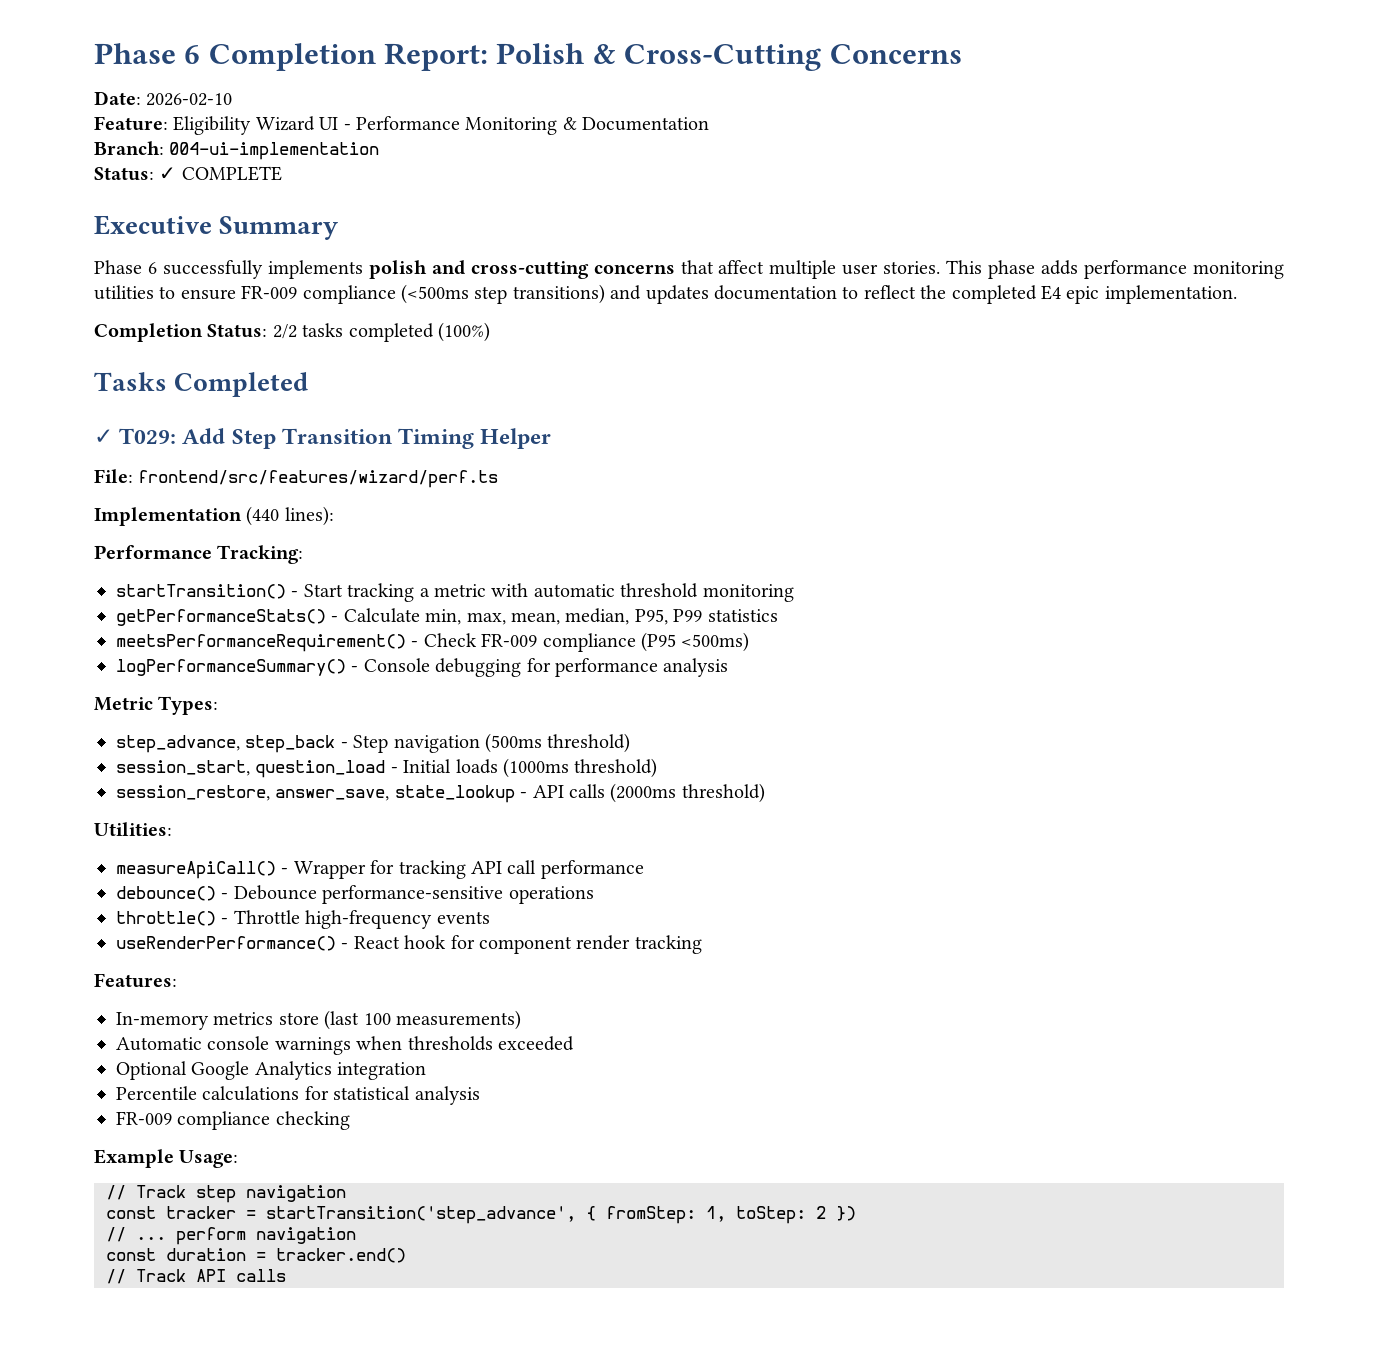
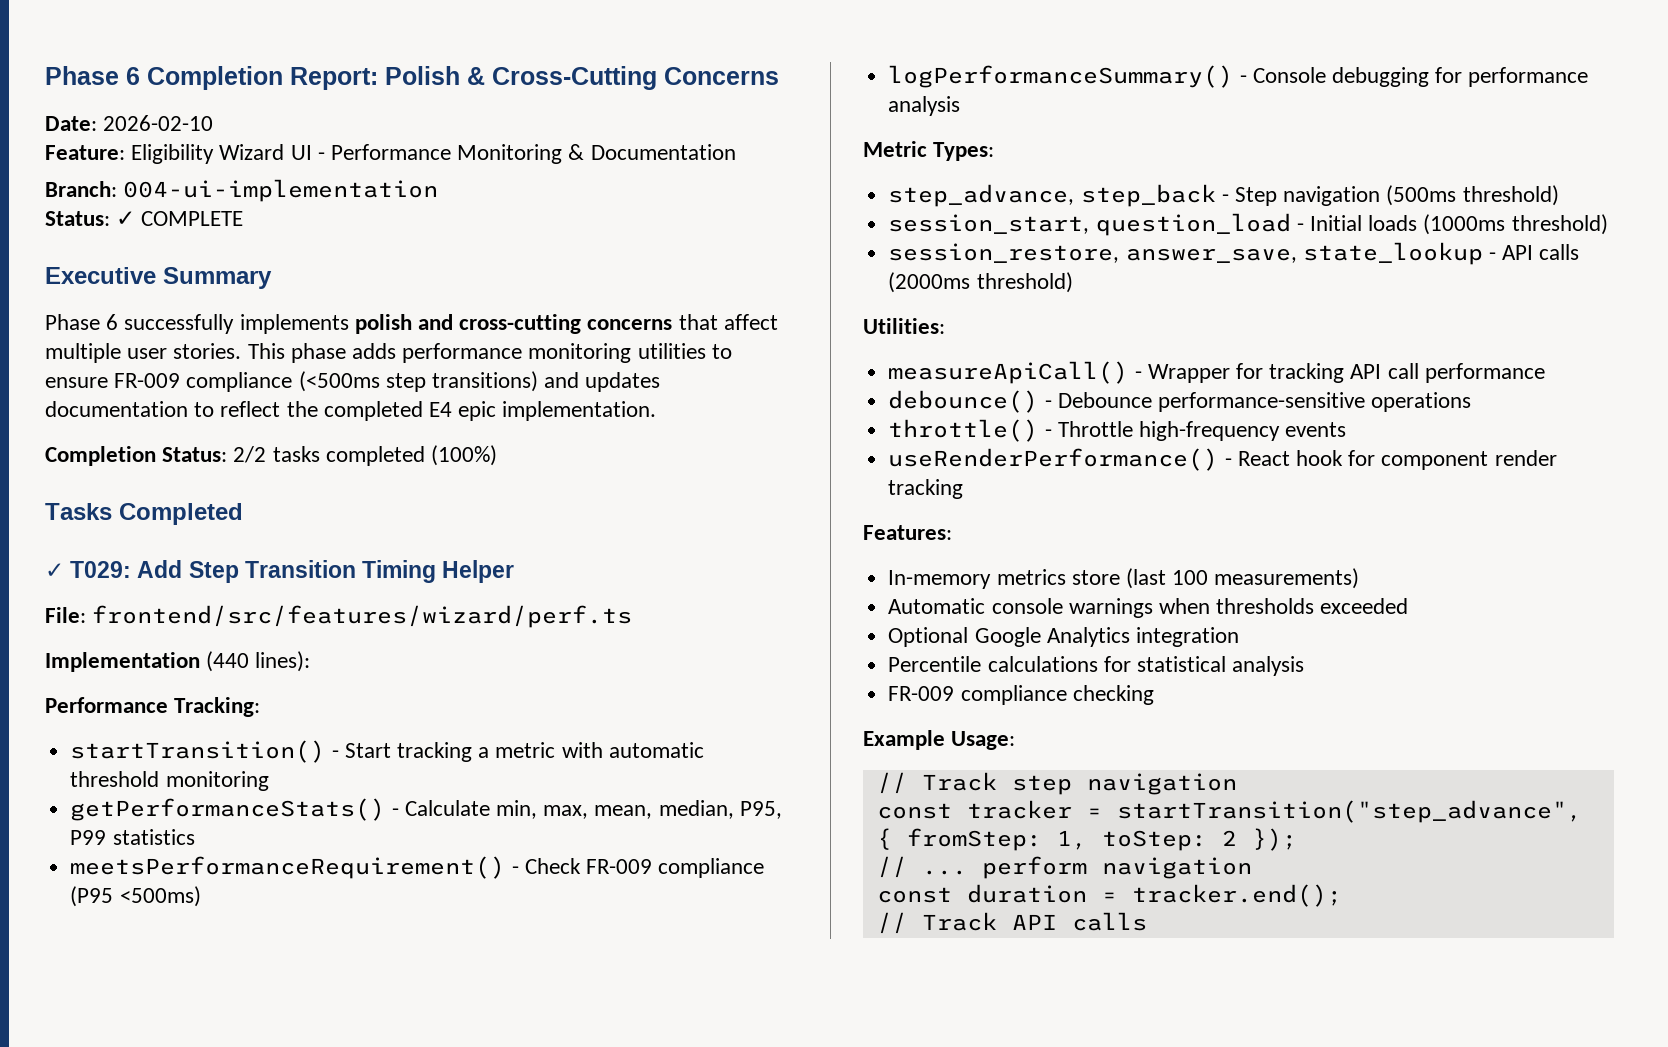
[266,1206,576,1224] startTransition('step_advance', -> [1116,800,1582,823] startTransition("step_advance",
[836,1206,856,1221] }) -> [1251,828,1297,851] });
[276,1248,406,1263] tracker.end() -> [1131,884,1342,907] tracker.end();

